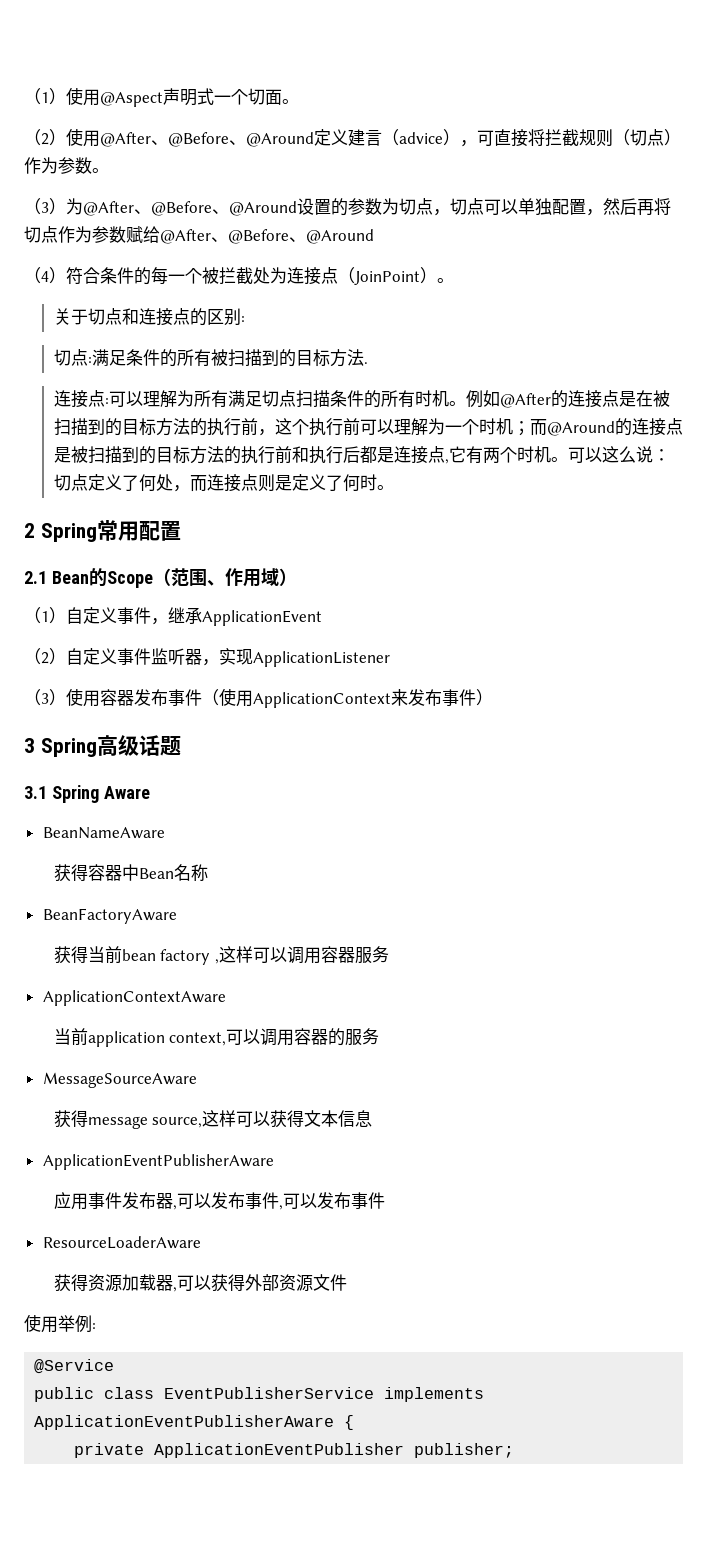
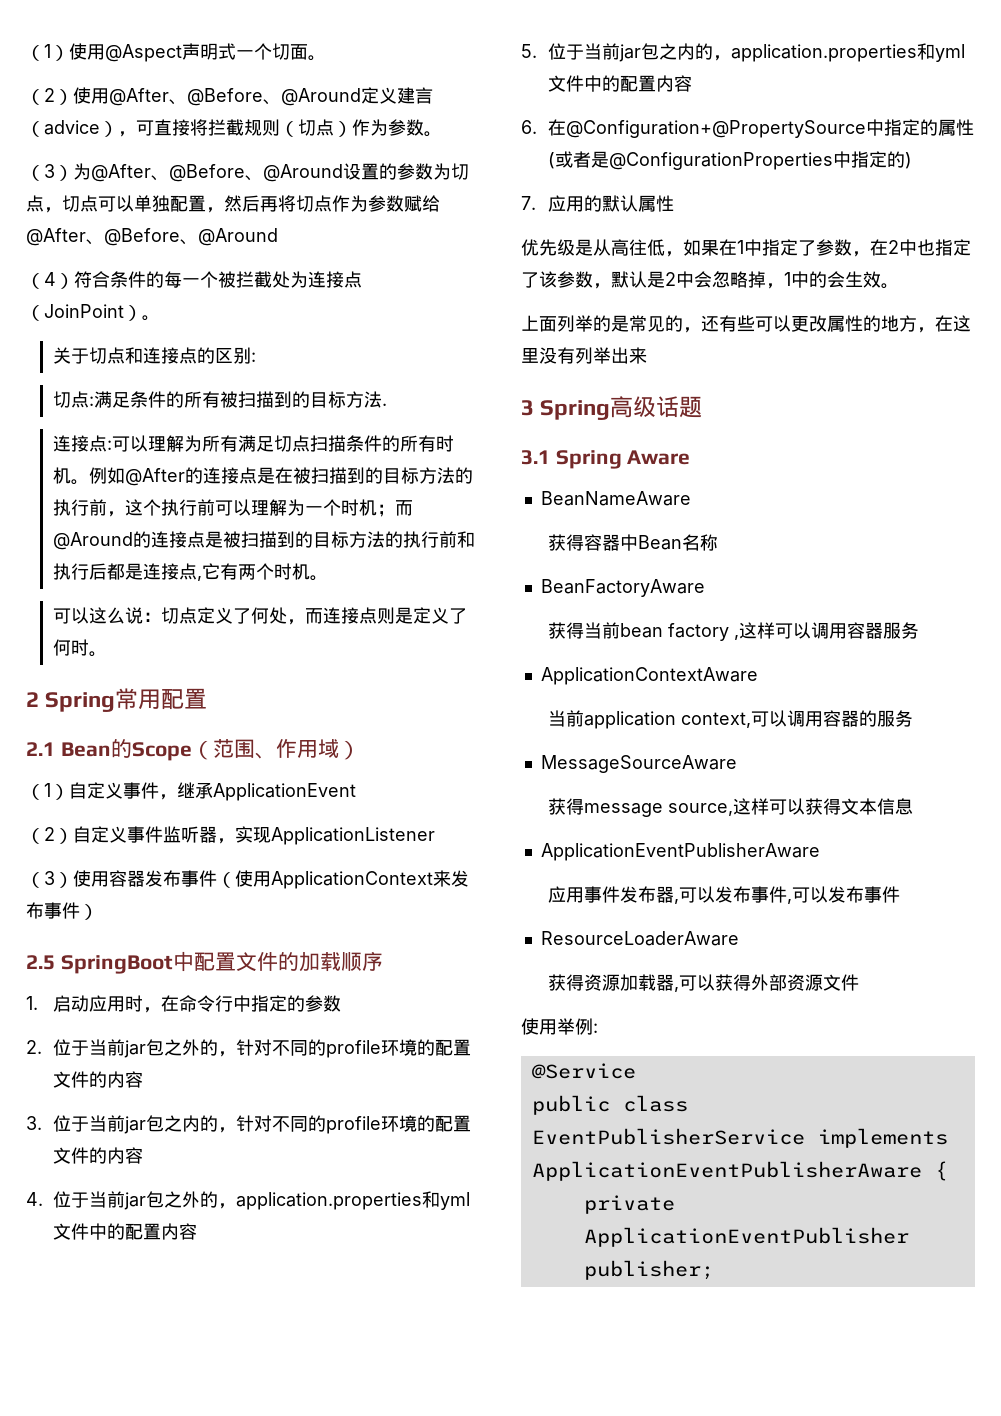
(568, 459) none -> (328, 578) //
(493, 697) none -> [26,951,383,974] [26,995,341,1013] [26,1039,471,1058] [52,1071,143,1088] [26,1115,471,1134] [52,1147,143,1164] [26,1191,470,1210] [52,1223,197,1240] [521,43,965,62] [547,75,692,92] [521,119,974,138] [547,151,912,170] [521,195,674,212] [521,239,971,257] [521,271,899,289] [521,315,971,333] [521,347,647,364] // 2.5 SpringBoot中配置文件的加载顺序 // 1.启动应用时，在命令行中指定的参数 // 2.位于当前jar包之外的，针对不同的profile环境的配置文件的内容 // 3.位于当前jar包之内的，针对不同的profile环境的配置文件的内容 // 4.位于当前jar包之外的，application.properties和yml文件中的配置内容 // 5.位于当前jar包之内的，application.properties和yml文件中的配置内容 // 6.在@Configuration+@PropertySource中指定的属性(或者是@ConfigurationProperties中指定的) // 7.应用的默认属性 // 优先级是从高往低，如果在1中指定了参数，在2中也指定了该参数，默认是2中会忽略掉，1中的会生效。 // 上面列举的是常见的，还有些可以更改属性的地方，在这里没有列举出来

